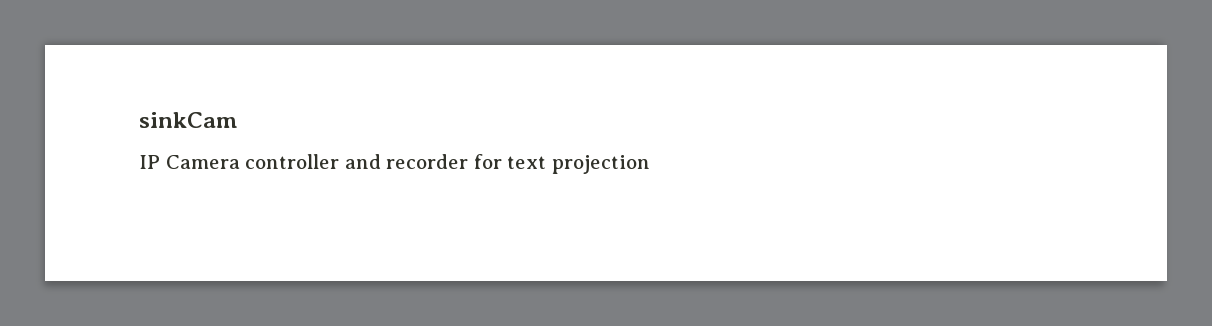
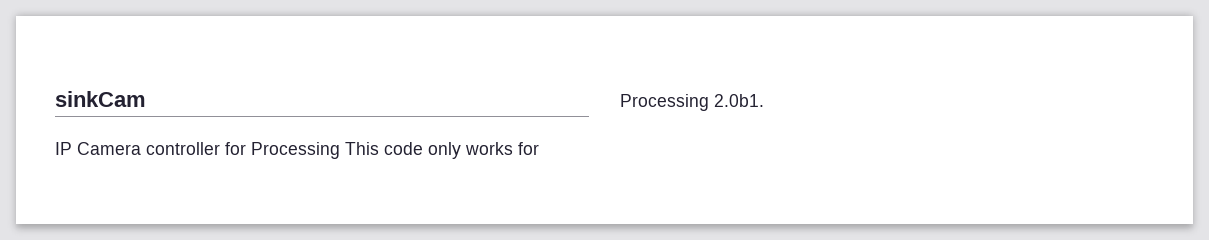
[344,154,650,174] and recorder for text projection -> [225,142,539,159] [620,94,764,111] for Processing This code only works for Processing 2.0b1.

